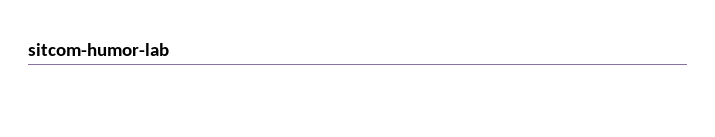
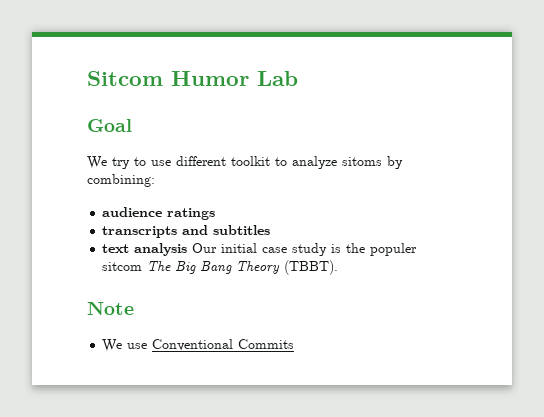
[28,43,169,56] sitcom-humor-lab -> [87,71,298,86] [87,119,132,132] [87,156,403,169] [87,174,155,187] [102,207,216,220] [102,225,271,238] [102,243,418,256] [102,260,339,275] [87,302,134,315] [102,339,295,352] Sitcom Humor Lab // Goal // We try to use different toolkit to analyze sitoms by combining: // audience ratings // transcripts and subtitles // text analysis Our initial case study is the populer sitcom The Big Bang Theory (TBBT). // Note // We use Conventional Commits

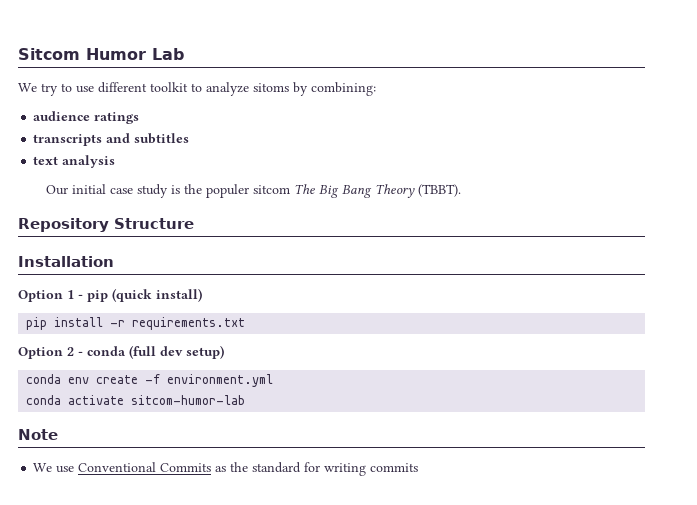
[87,119,132,132] // Goal -> (184, 54) none
(188, 249) none -> (116, 161) //
(339, 267) none -> [18,218,194,232] [18,256,114,267] [18,288,202,302] [26,317,246,330] [18,345,224,359] [26,374,274,387] [26,395,246,405] // Repository Structure // Installation // Option 1 - pip (quick install) // pip install -r requirements.txt // Option 2 - conda (full dev setup) // conda env create -f environment.yml // conda activate sitcom-humor-lab
(295, 344) none -> [215,462,419,476] as the standard for writing commits

